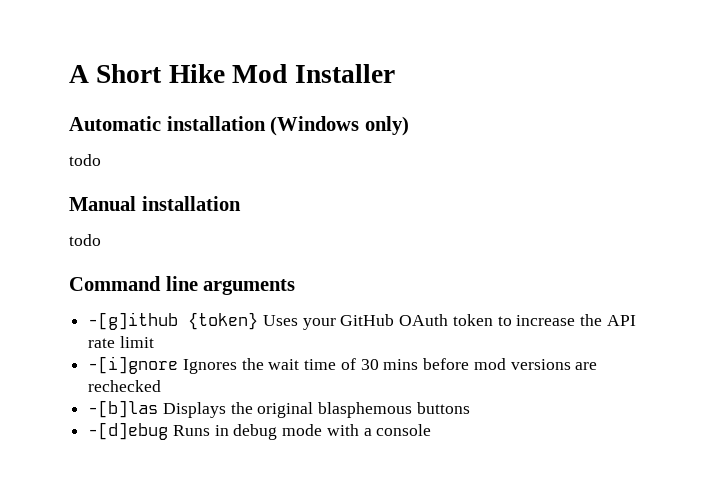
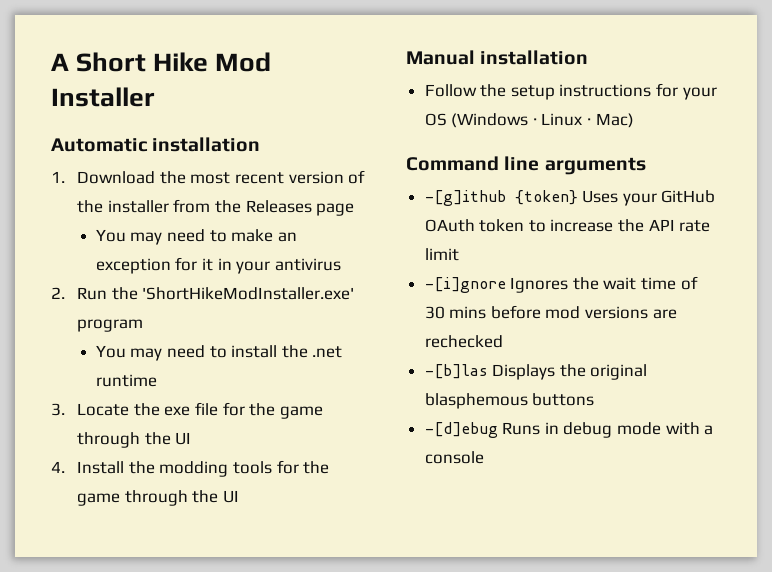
[270,116,409,136] [69,154,101,166] [69,196,241,211] [69,234,101,246] (Windows only) // todo // Manual installation // todo -> [51,170,366,184] [77,199,355,216] [95,229,297,245] [95,257,341,274] [51,287,355,300] [77,319,144,332] [95,345,343,361] [95,374,157,387] [51,402,323,419] [77,432,192,448] [51,460,330,477] [77,490,239,506] [406,50,589,65] [424,83,717,100] [424,113,634,128] // 1. Download the most recent version of the installer from the Releases page // You may need to make an exception for it in your antivirus // 2. Run the 'ShortHikeModInstaller.exe' program // You may need to install the .net runtime // 3. Locate the exe file for the game through the UI // 4. Install the modding tools for the game through the UI // Manual installation // Follow the setup instructions for your OS (Windows · Linux · Mac)

